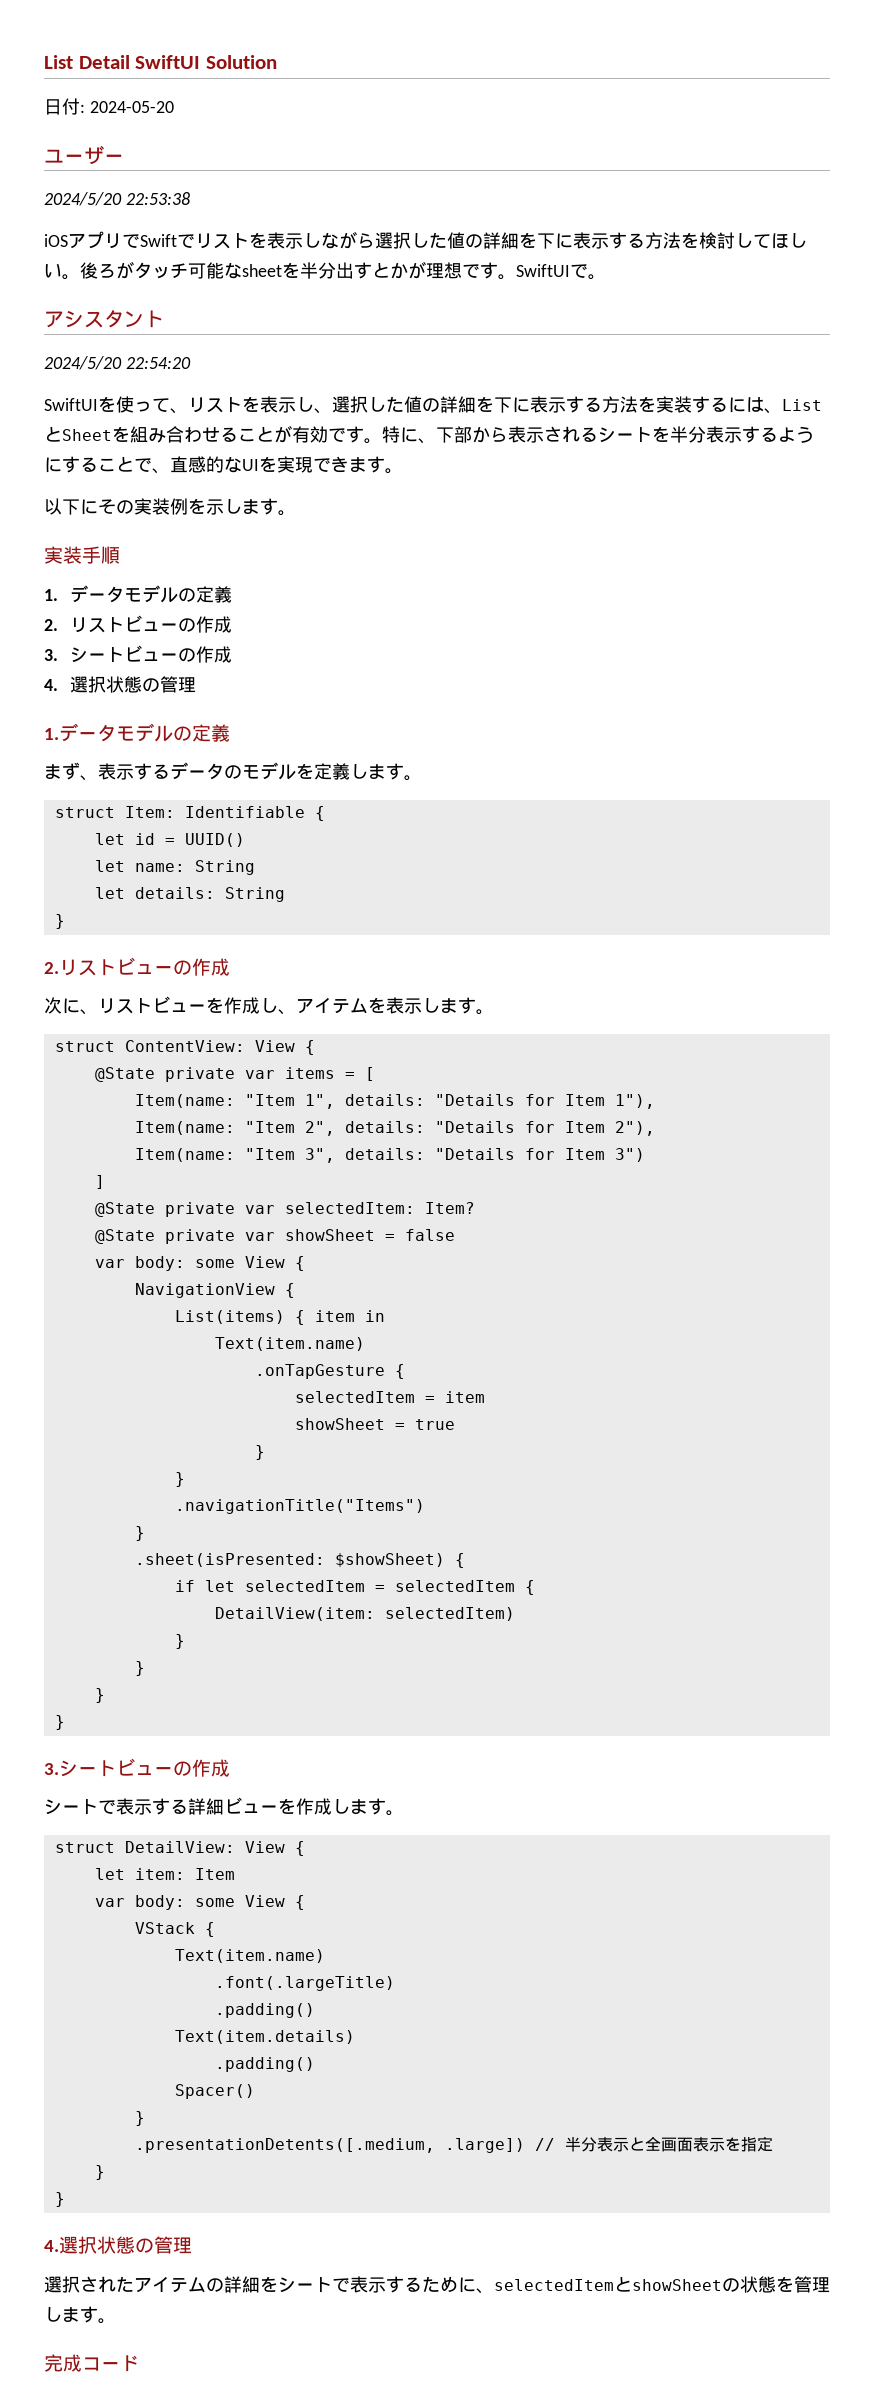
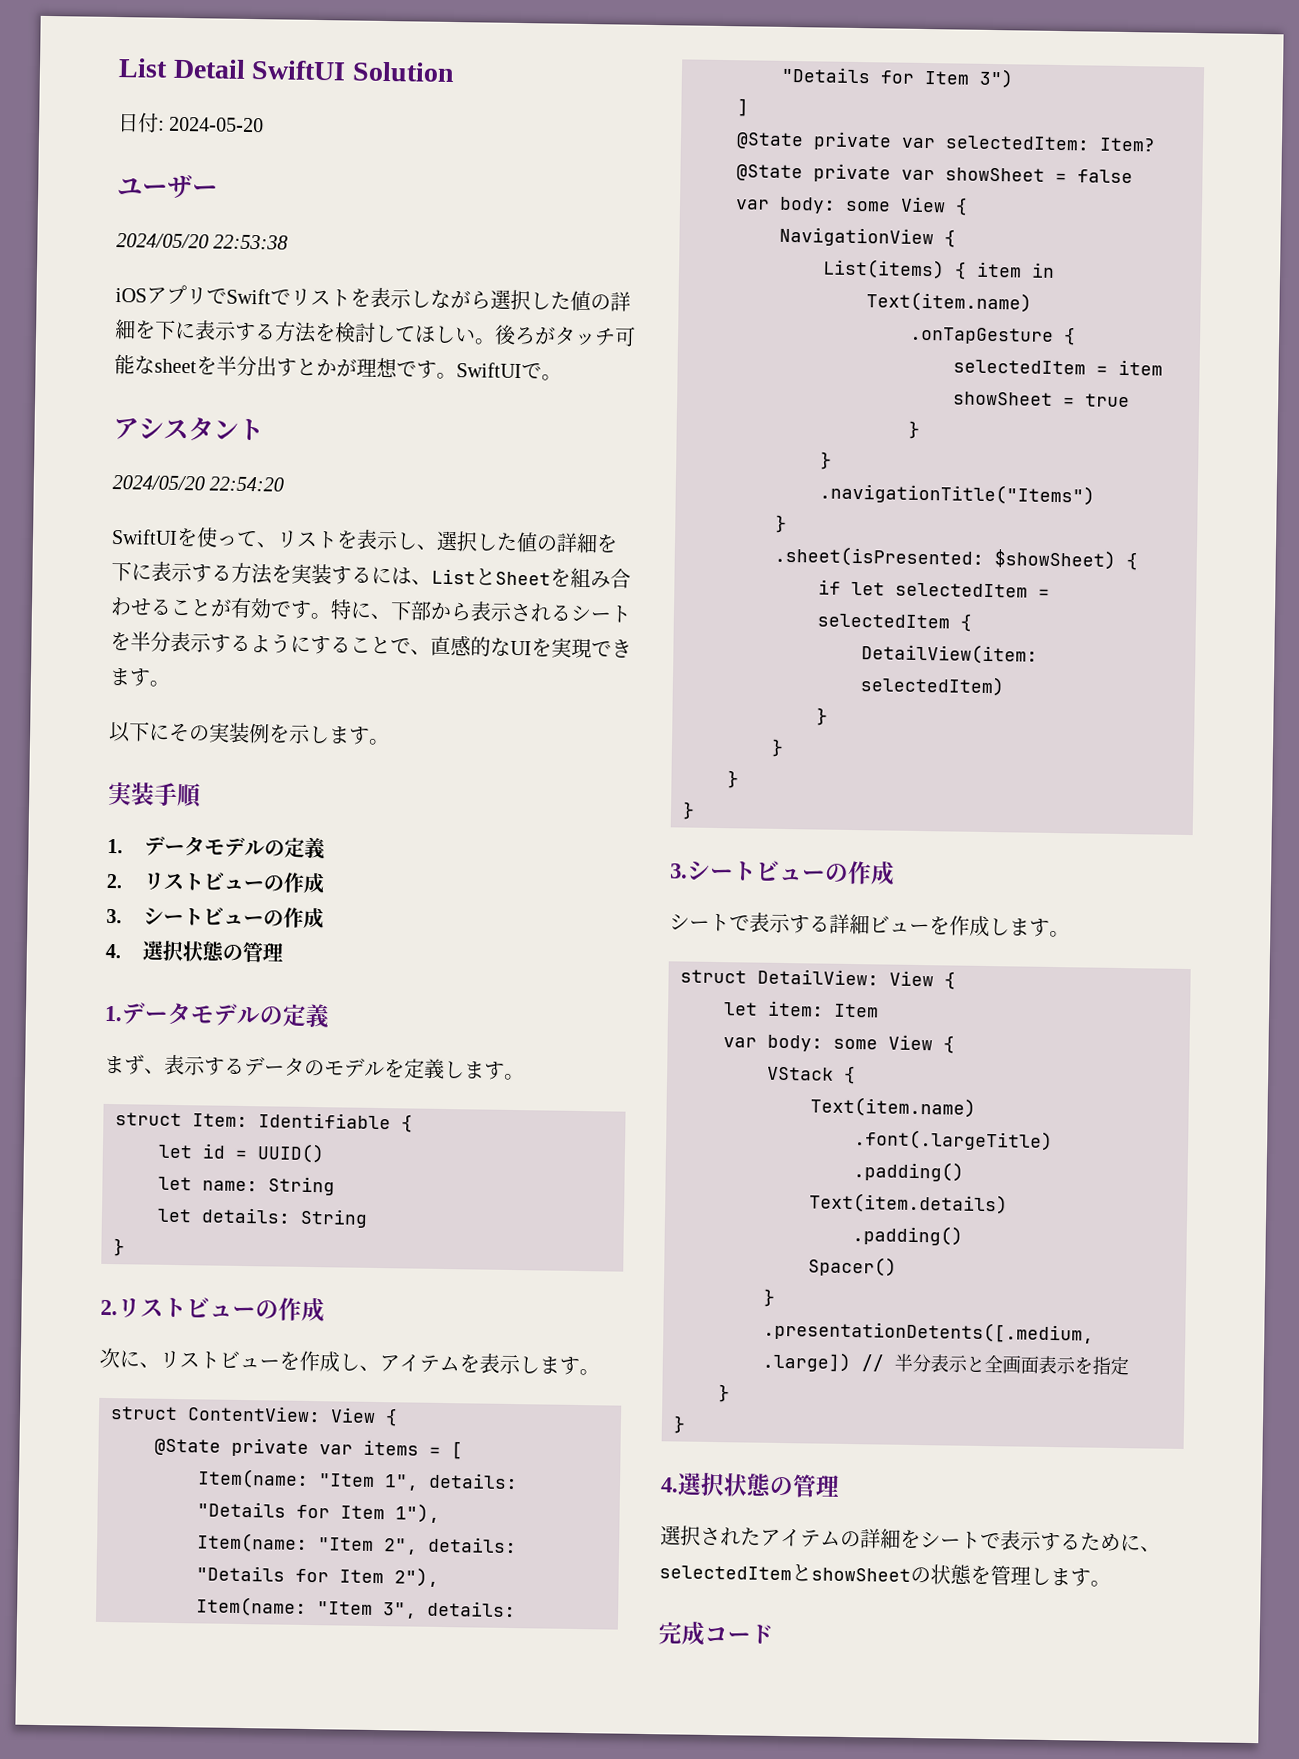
[44,192,122,206] 2024/5/20 -> [116,233,209,249] 2024/05/20
[44,356,122,370] 2024/5/20 -> [112,474,205,491] 2024/05/20

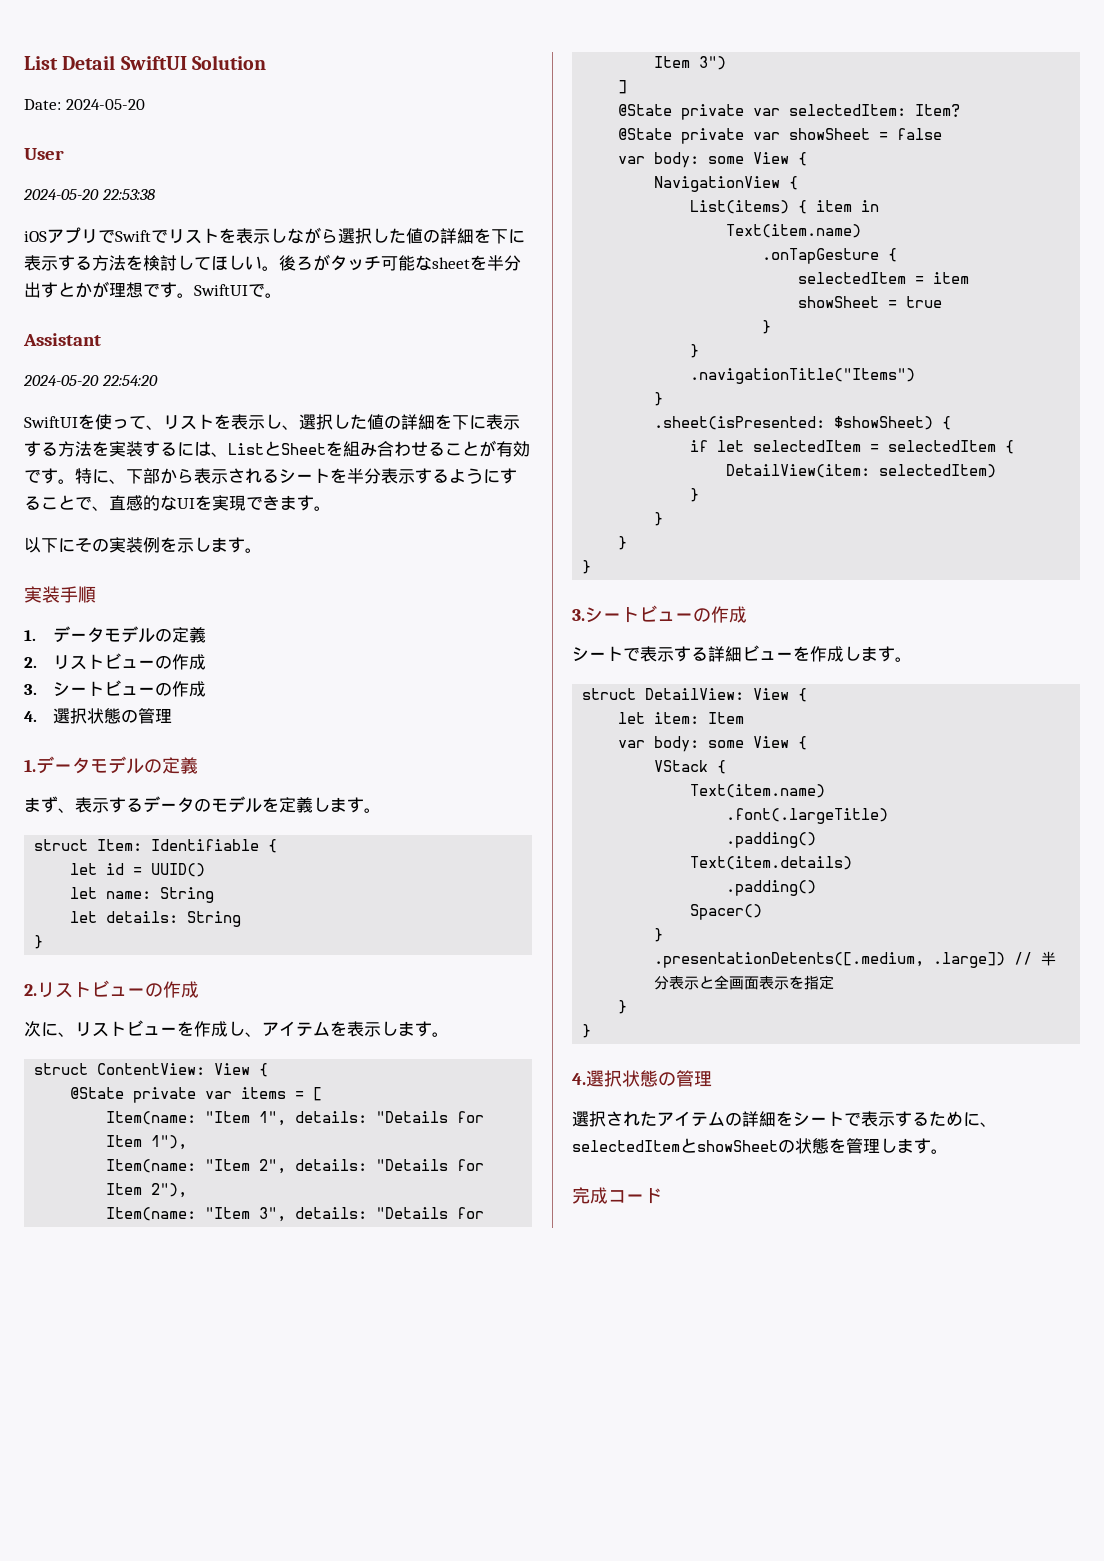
[118,112,165,133] 日付: -> [24,99,61,110] Date:
[117,174,218,200] [116,233,209,249] ユーザー // 2024/05/20 -> [24,148,64,160] [23,189,99,200] User // 2024-05-20
[113,417,264,442] [112,474,205,491] アシスタント // 2024/05/20 -> [23,333,101,346] [23,375,99,386] Assistant // 2024-05-20

